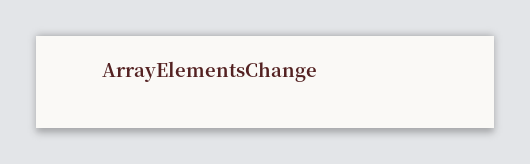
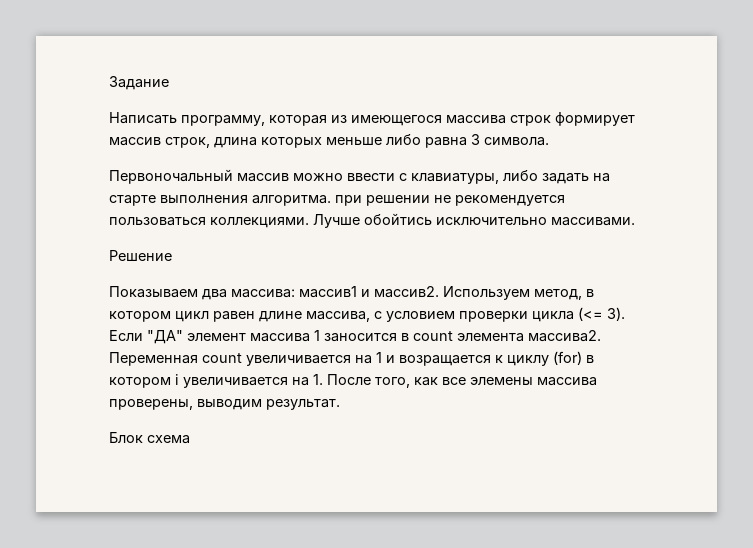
[102,61,317,82] ArrayElementsChange -> [109,76,169,90] [109,112,635,126] [109,134,549,148] [109,169,610,184] [109,195,565,206] [109,213,635,228] [109,250,172,261] [109,286,594,300] [109,307,625,322] [109,330,601,344] [109,351,594,366] [109,374,597,388] [109,399,340,410] [109,432,190,444] Задание // Написать программу, которая из имеющегося массива строк формирует массив строк, длина которых меньше либо равна 3 символа. // Первоночальный массив можно ввести с клавиатуры, либо задать на старте выполнения алгоритма. при решении не рекомендуется пользоваться коллекциями. Лучше обойтись исключительно массивами. // Решение // Показываем два массива: массив1 и массив2. Используем метод, в котором цикл равен длине массива, с условием проверки цикла (<= 3). Если "ДА" элемент массива 1 заносится в count элемента массива2. Переменная сount увеличивается на 1 и возращается к циклу (for) в котором i увеличивается на 1. После того, как все элемены массива проверены, выводим результат. // Блок схема

